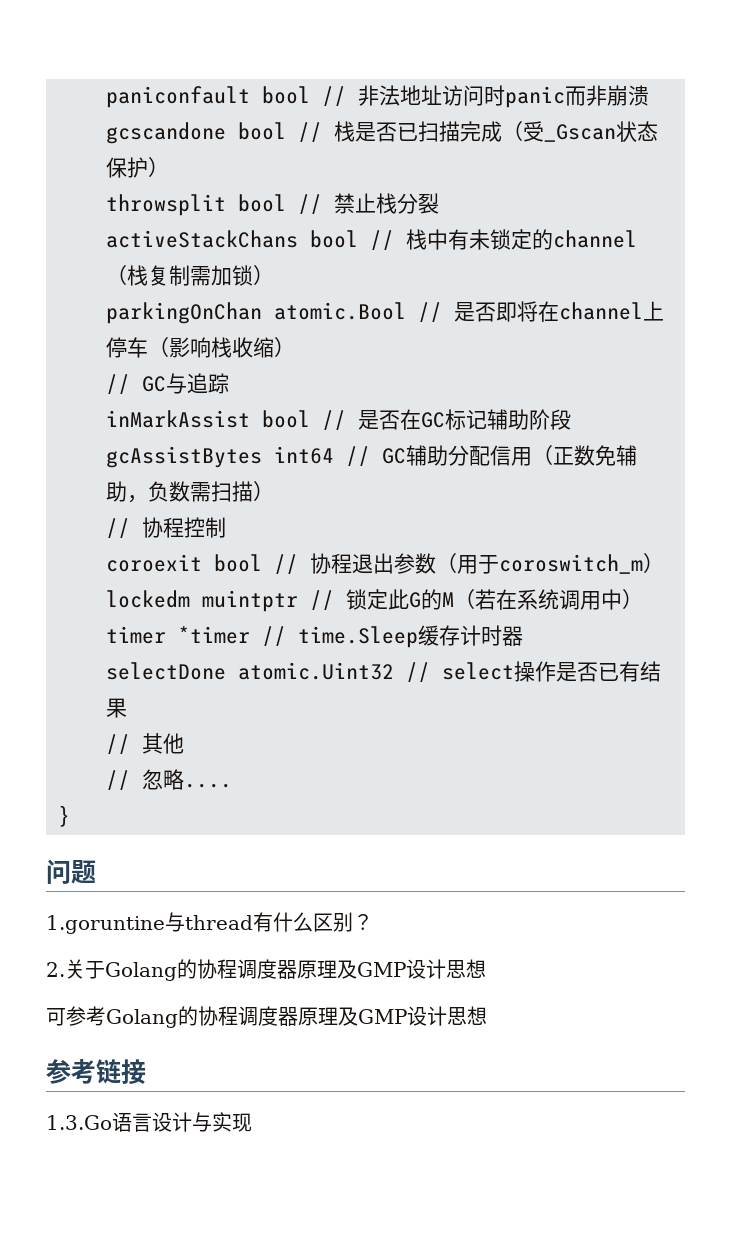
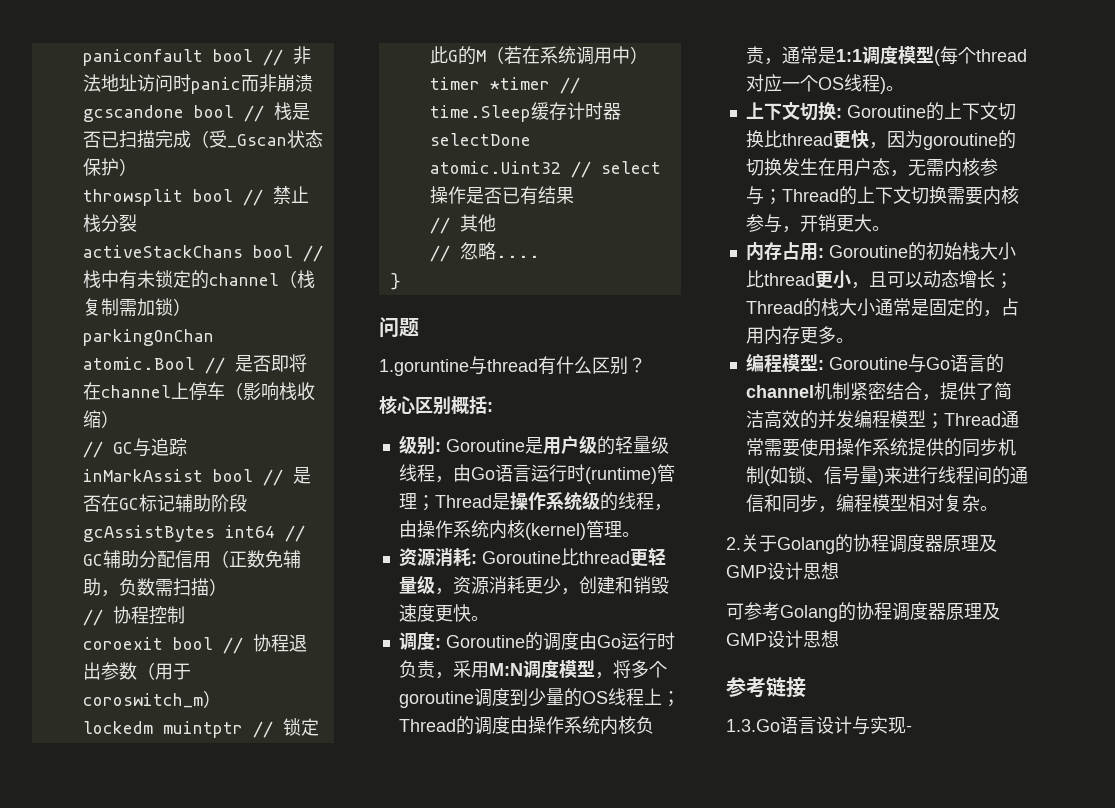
(373, 922) none -> [379,396,493,415] [398,435,669,455] [398,464,675,484] [398,491,672,511] [398,520,640,540] [398,548,666,567] [398,575,669,595] [398,604,489,622] [398,632,675,651] [398,660,667,679] [398,688,680,708] [398,716,654,735] [745,46,1027,66] [745,74,904,94] [745,102,1016,121] [745,130,1016,150] [745,158,998,177] [745,186,1019,205] [745,214,890,233] [745,242,1016,261] [745,270,1013,289] [745,298,1019,317] [745,326,854,345] [745,353,1004,373] [745,382,1012,401] [745,410,1019,429] [745,438,1016,457] [745,466,1028,486] [745,494,998,513] // 核心区别概括: // 级别: Goroutine是用户级的轻量级线程，由Go语言运行时(runtime)管理；Thread是操作系统级的线程，由操作系统内核(kernel)管理。 // 资源消耗: Goroutine比thread更轻量级，资源消耗更少，创建和销毁速度更快。 // 调度: Goroutine的调度由Go运行时负责，采用M:N调度模型，将多个goroutine调度到少量的OS线程上；Thread的调度由操作系统内核负责，通常是1:1调度模型(每个thread对应一个OS线程)。 // 上下文切换: Goroutine的上下文切换比thread更快，因为goroutine的切换发生在用户态，无需内核参与；Thread的上下文切换需要内核参与，开销更大。 // 内存占用: Goroutine的初始栈大小比thread更小，且可以动态增长；Thread的栈大小通常是固定的，占用内存更多。 // 编程模型: Goroutine与Go语言的channel机制紧密结合，提供了简洁高效的并发编程模型；Thread通常需要使用操作系统提供的同步机制(如锁、信号量)来进行线程间的通信和同步，编程模型相对复杂。
(252, 1122) none -> [906,725,912,732] -

